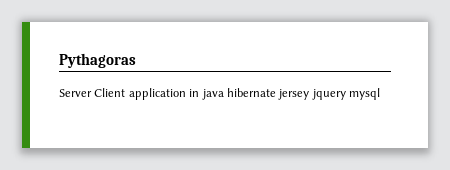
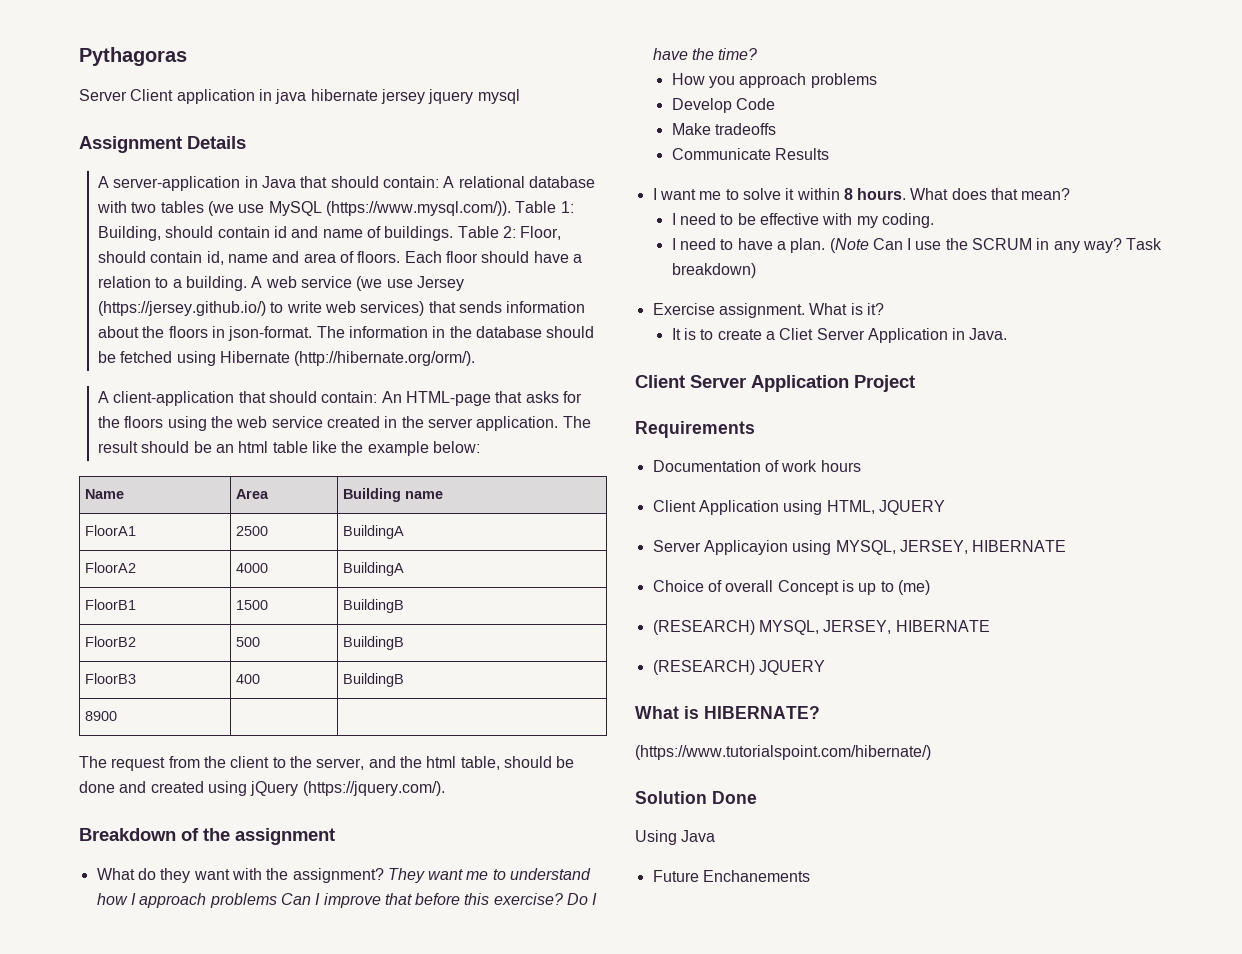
(380, 94) none -> [79,136,246,153] [97,176,595,191] [96,201,574,216] [97,226,562,241] [97,251,582,265] [97,276,464,291] [97,301,586,316] [97,326,595,341] [97,351,476,366] [97,391,582,406] [97,416,591,431] [97,441,480,456] [85,489,125,499] [236,489,270,499] [343,488,444,502] [85,525,137,536] [236,526,269,536] [343,525,405,539] [85,562,137,573] [236,563,269,573] [343,562,405,576] [85,599,137,610] [236,600,269,610] [343,599,405,613] [85,636,137,647] [236,637,261,647] [343,636,405,650] [85,673,137,684] [236,674,261,684] [343,673,405,687] [85,711,118,721] [79,756,575,771] [79,781,445,796] [79,828,335,845] [96,868,592,883] [96,893,598,908] [652,48,758,60] [671,73,877,88] [671,98,775,113] [671,123,776,135] [671,148,829,160] [652,188,1071,200] [671,213,934,228] [671,238,1163,253] [671,263,756,278] [652,303,884,318] [671,328,1008,343] [635,375,915,392] [635,421,755,438] [652,460,861,472] [652,500,945,515] [652,540,1067,555] [652,580,930,595] [652,620,990,635] [652,660,825,675] [635,706,820,719] [635,745,931,760] [635,791,757,804] [635,830,716,845] [652,870,810,882] // Assignment Details // A server-application in Java that should contain: A relational database with two tables (we use MySQL (https://www.mysql.com/)). Table 1: Building, should contain id and name of buildings. Table 2: Floor, should contain id, name and area of floors. Each floor should have a relation to a building. A web service (we use Jersey (https://jersey.github.io/) to write web services) that sends information about the floors in json-format. The information in the database should be fetched using Hibernate (http://hibernate.org/orm/). // A client-application that should contain: An HTML-page that asks for the floors using the web service created in the server application. The result should be an html table like the example below: // Name | Area | Building name // FloorA1 | 2500 | BuildingA // FloorA2 | 4000 | BuildingA // FloorB1 | 1500 | BuildingB // FloorB2 | 500 | BuildingB // FloorB3 | 400 | BuildingB // 8900 | | // The request from the client to the server, and the html table, should be done and created using jQuery (https://jquery.com/). // Breakdown of the assignment // What do they want with the assignment? They want me to understand how I approach problems Can I improve that before this exercise? Do I have the time? // How you approach problems // Develop Code // Make tradeoffs // Communicate Results // I want me to solve it within 8 hours. What does that mean? // I need to be effective with my coding. // I need to have a plan. (Note Can I use the SCRUM in any way? Task breakdown) // Exercise assignment. What is it? // It is to create a Cliet Server Application in Java. // Client Server Application Project // Requirements // Documentation of work hours // Client Application using HTML, JQUERY // Server Applicayion using MYSQL, JERSEY, HIBERNATE // Choice of overall Concept is up to (me) // (RESEARCH) MYSQL, JERSEY, HIBERNATE // (RESEARCH) JQUERY // What is HIBERNATE? // (https://www.tutorialspoint.com/hibernate/) // Solution Done // Using Java // Future Enchanements

